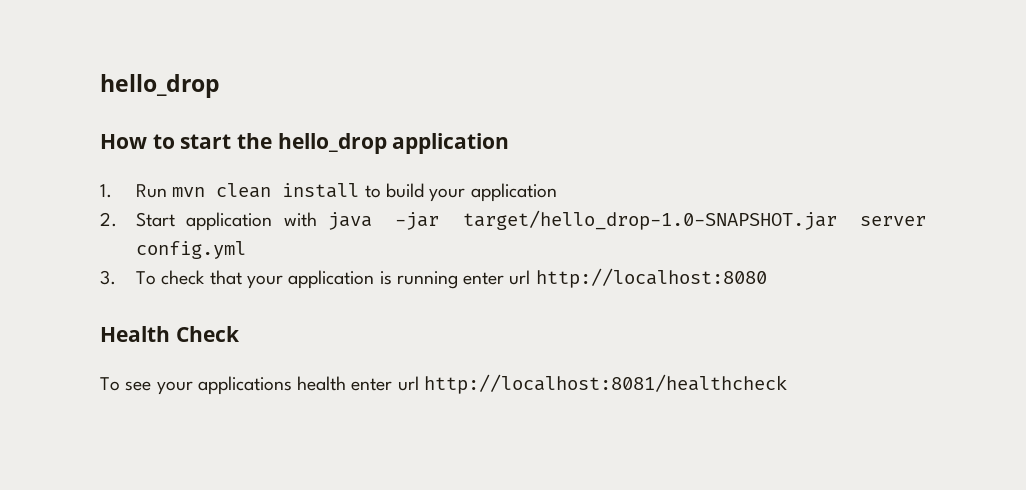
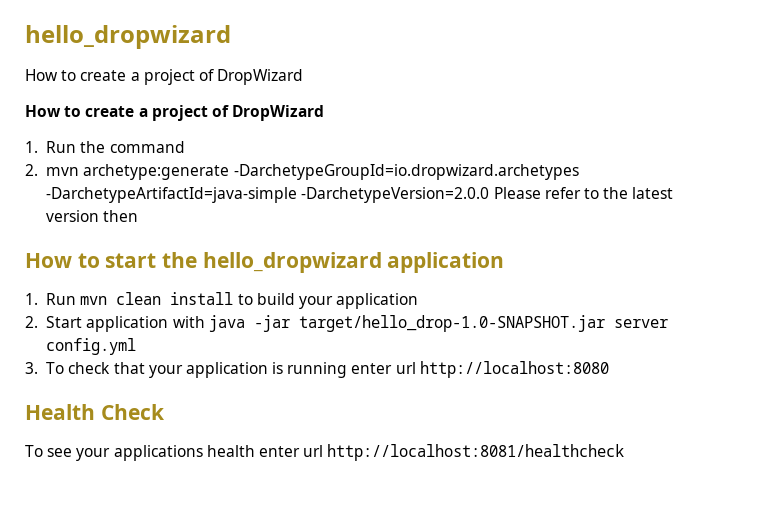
[100,74,220,98] hello_drop -> [25,25,231,49] [25,69,304,85] [25,105,325,121] [25,141,185,153] [25,164,579,180] [46,187,674,203] [46,210,139,222] hello_dropwizard // How to create a project of DropWizard // How to create a project of DropWizard // 1. Run the command // 2. mvn archetype:generate -DarchetypeGroupId=io.dropwizard.archetypes -DarchetypeArtifactId=java-simple -DarchetypeVersion=2.0.0 Please refer to the latest version then
[277,133,387,154] hello_drop -> [202,252,382,273] hello_dropwizard

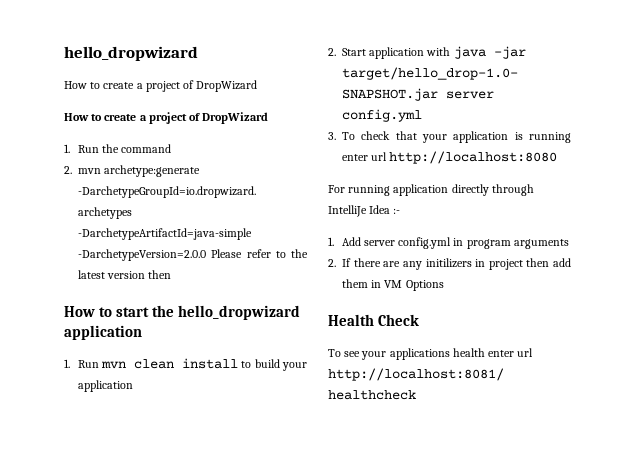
(609, 369) none -> [328,184,534,196] [328,205,401,217] [328,237,569,249] [328,258,571,270] [342,279,444,291] // For running application directly through IntelliJe Idea :- // 1. Add server config.yml in program arguments // 2. If there are any initilizers in project then add them in VM Options

